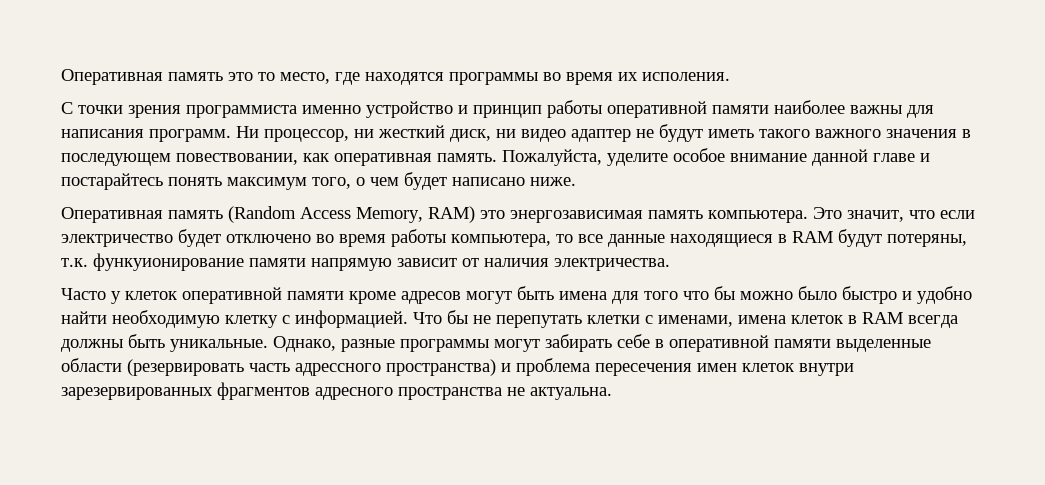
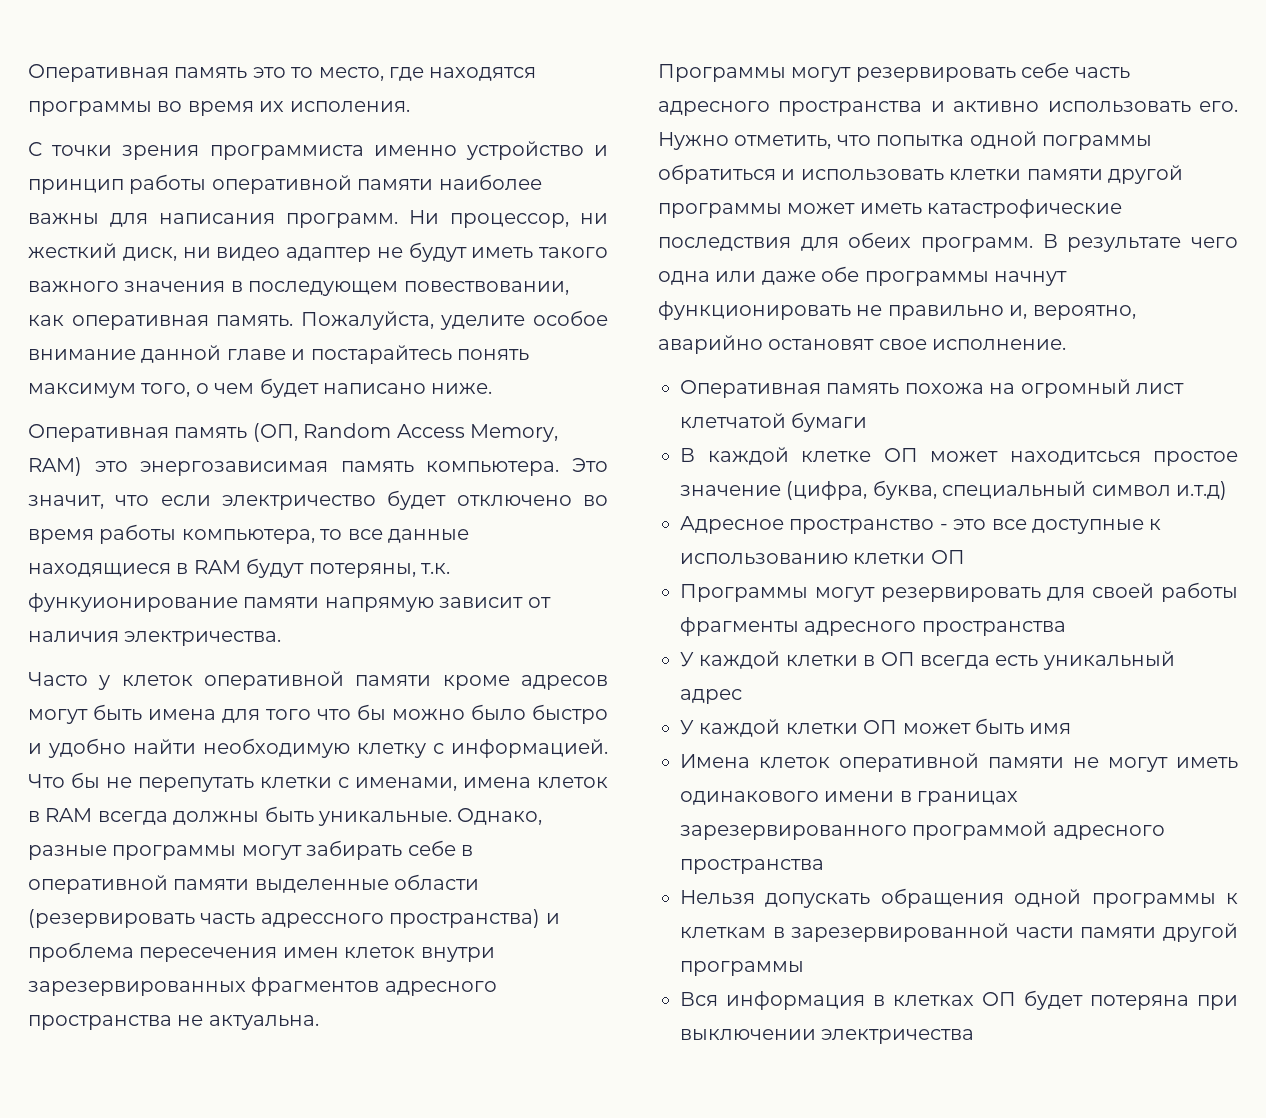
[228,206,296,223] (Random -> [252,423,392,442] (ОП, Random
(612, 393) none -> [658,62,1130,82] [658,101,1238,116] [658,131,1152,150] [658,164,1183,184] [658,199,1123,218] [658,232,1238,252] [658,266,1067,286] [658,301,1136,320] [658,335,1067,354] [680,379,1184,398] [680,412,868,432] [680,447,1238,466] [680,480,1227,500] [680,516,1162,534] [680,550,965,565] [680,582,1238,602] [680,617,1066,636] [680,651,1175,670] [680,689,742,704] [680,718,1072,737] [680,753,1238,772] [680,791,1019,806] [680,821,1165,840] [680,859,824,874] [680,888,1238,908] [680,923,1238,942] [680,961,804,976] [680,990,1238,1010] [680,1029,975,1044] // Программы могут резервировать себе часть адресного пространства и активно использовать его. Нужно отметить, что попытка одной пограммы обратиться и использовать клетки памяти другой программы может иметь катастрофические последствия для обеих программ. В результате чего одна или даже обе программы начнут функционировать не правильно и, вероятно, аварийно остановят свое исполнение. // Оперативная память похожа на огромный лист клетчатой бумаги // В каждой клетке ОП может находитсься простое значение (цифра, буква, специальный символ и.т.д) // Адресное пространство - это все доступные к использованию клетки ОП // Программы могут резервировать для своей работы фрагменты адресного пространства // У каждой клетки в ОП всегда есть уникальный адрес // У каждой клетки ОП может быть имя // Имена клеток оперативной памяти не могут иметь одинакового имени в границах зарезервированного программой адресного пространства // Нельзя допускать обращения одной программы к клеткам в зарезервированной части памяти другой программы // Вся информация в клетках ОП будет потеряна при выключении электричества

